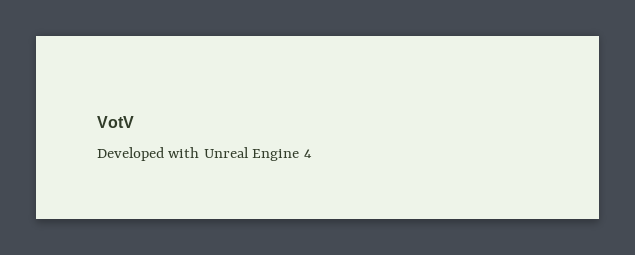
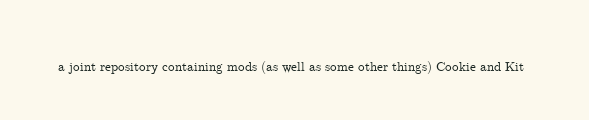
[97,116,134,128] [97,147,312,161] VotV // Developed with Unreal Engine 4 -> [58,61,525,74] a joint repository containing mods (as well as some other things) Cookie and Kit

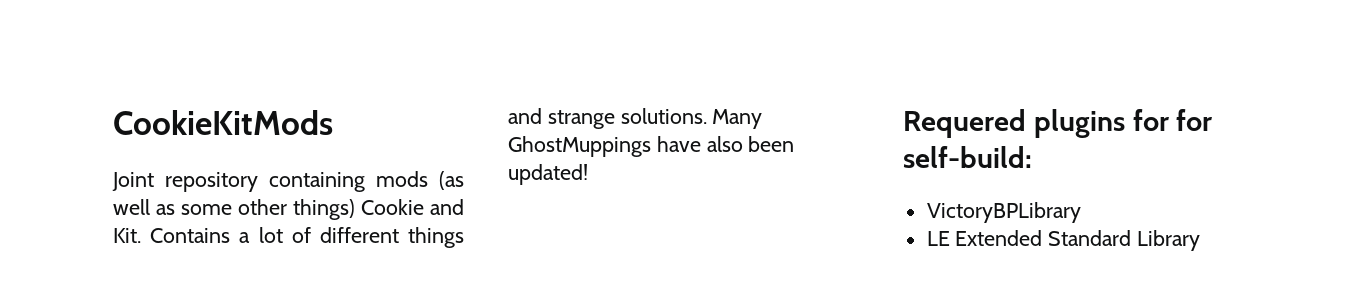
[58,63,97,74] a joint -> [113,110,333,135] [112,172,154,191] CookieKitMods // Joint
[505,62,525,71] Kit -> [113,227,464,248] [508,108,763,129] [508,136,795,157] [508,164,588,185] [903,109,1213,138] [903,146,1032,168] [926,202,1081,223] [926,230,1201,251] Kit. Contains a lot of different things and strange solutions. Many GhostMuppings have also been updated! // Requered plugins for for self-build: // VictoryBPLibrary // LE Extended Standard Library

